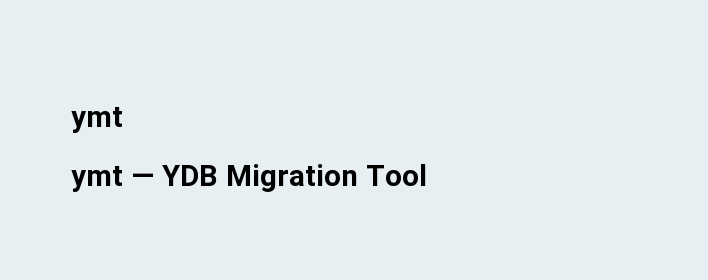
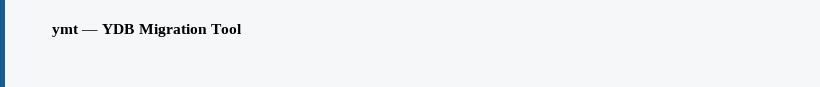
[71,107,123,133] [71,166,123,192] ymt // ymt -> [52,25,79,37] ymt

